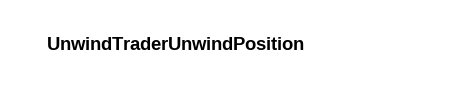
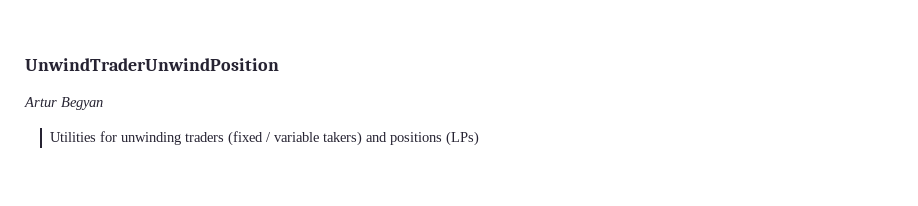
(304, 43) none -> [24,97,103,110] [49,131,479,146] // Artur Begyan // Utilities for unwinding traders (fixed / variable takers) and positions (LPs)

